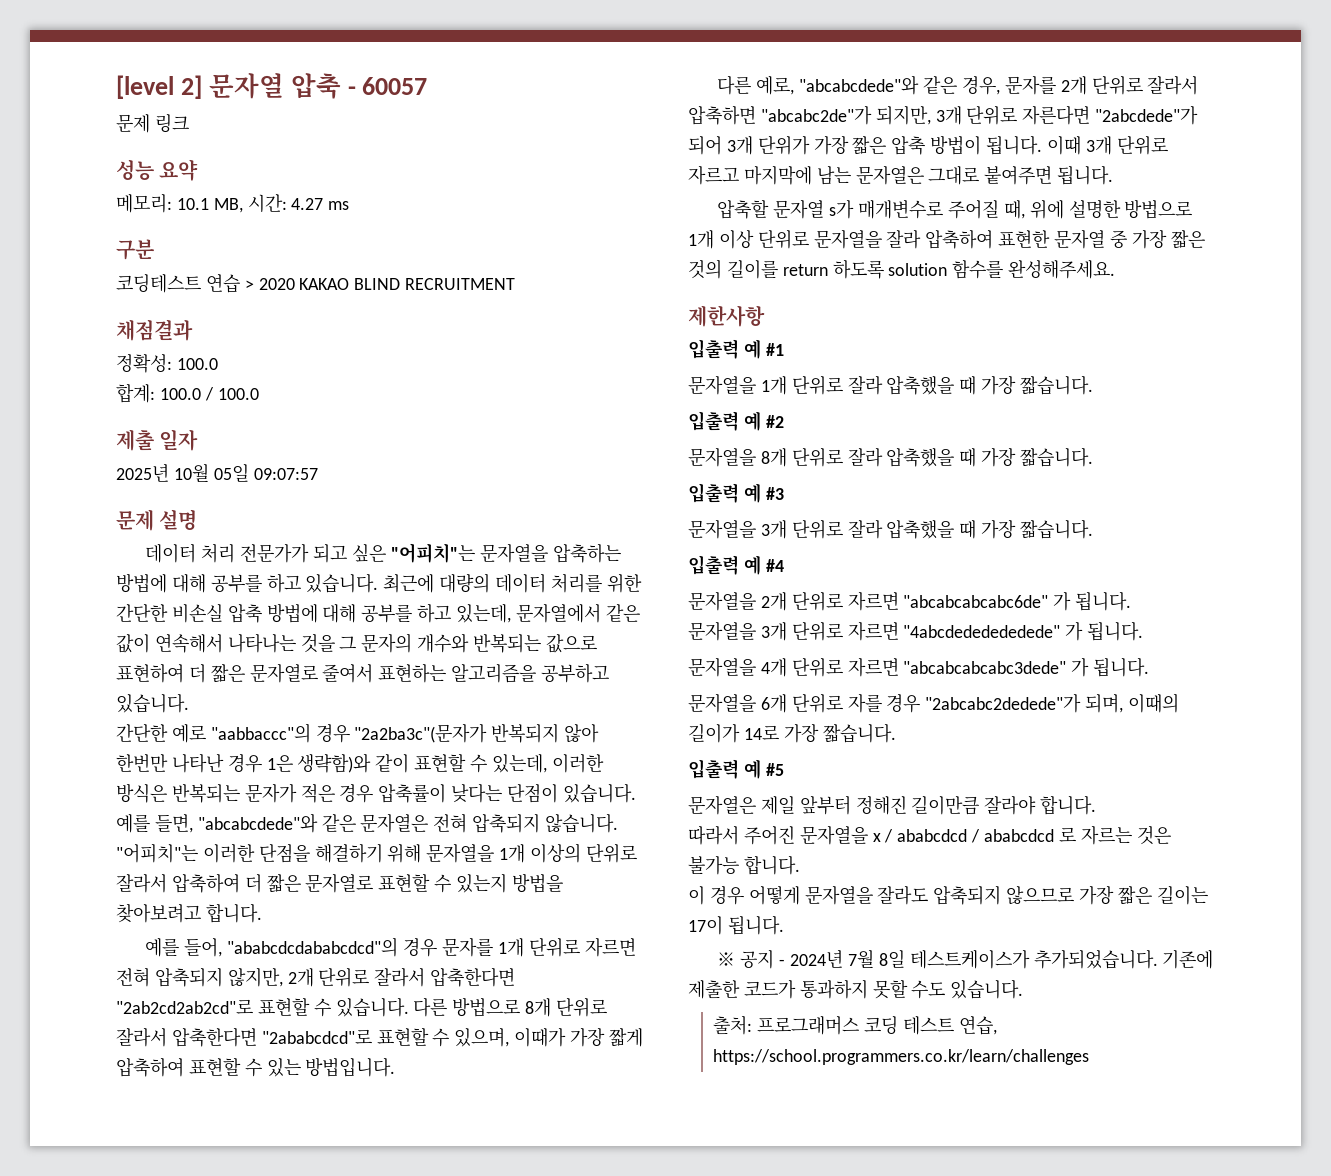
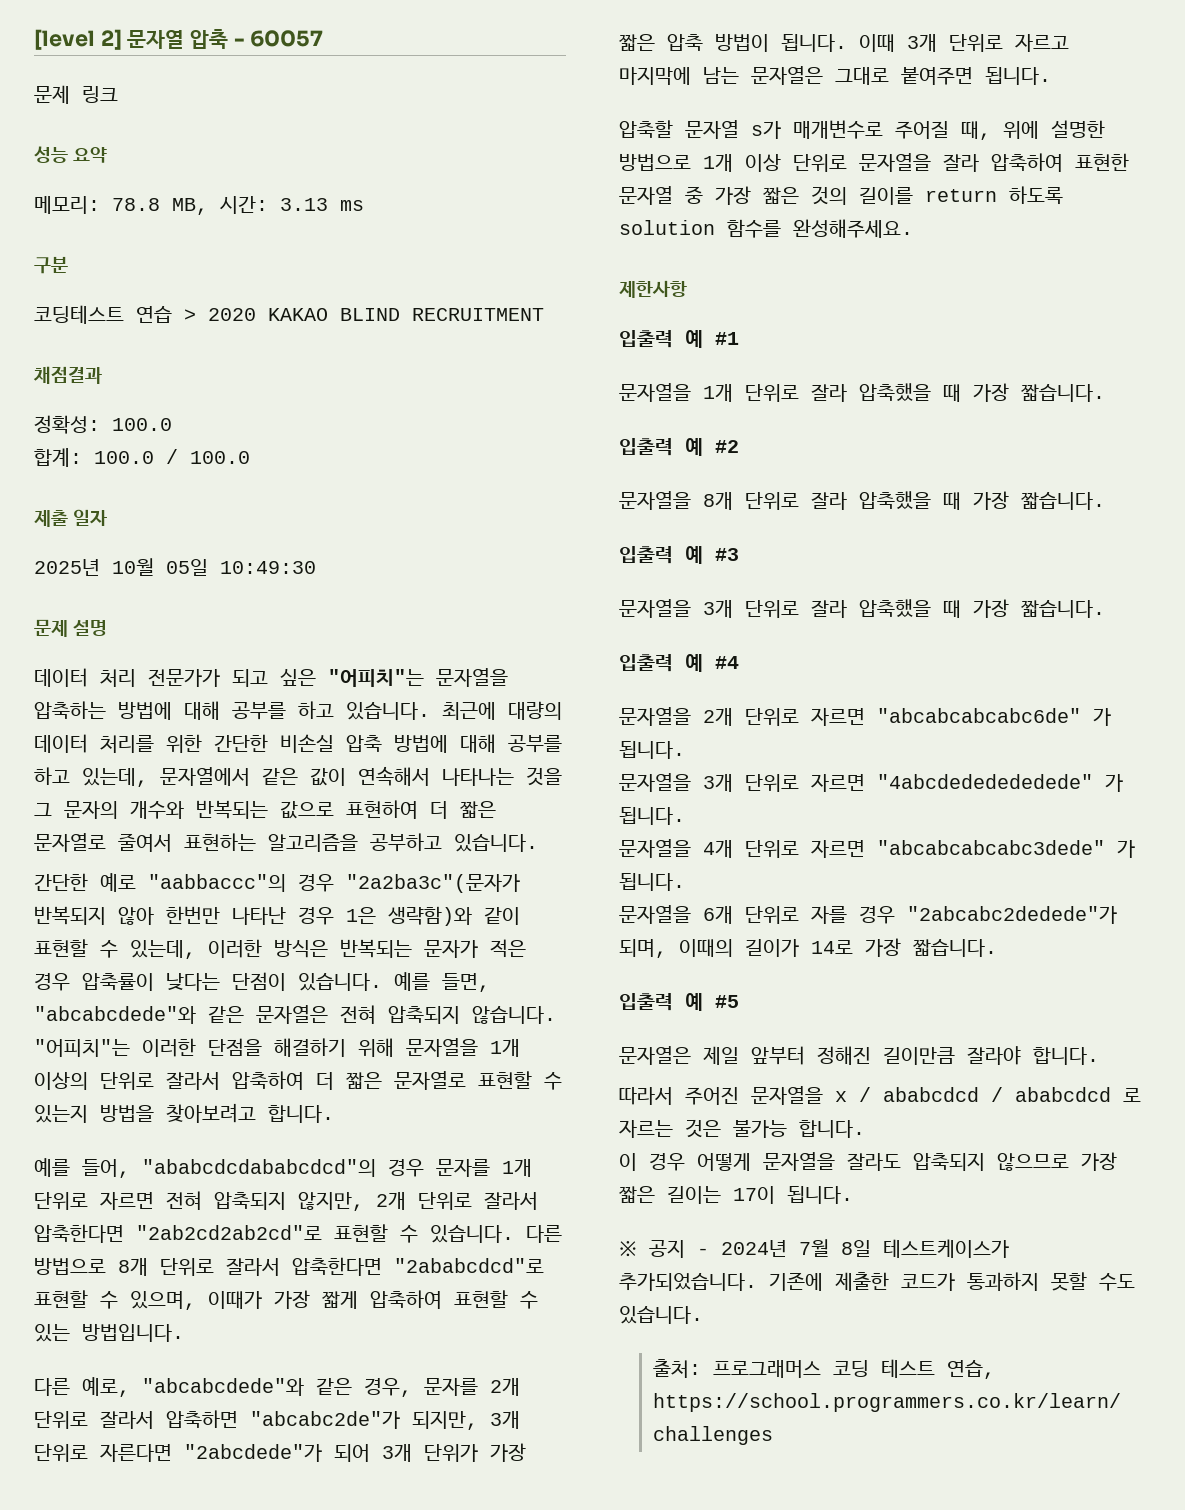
[176,198,209,210] 10.1 -> [112,198,160,211] 78.8
[291,198,324,210] 4.27 -> [280,198,328,211] 3.13
[253,468,318,480] 09:07:57 -> [220,561,316,574] 10:49:30

